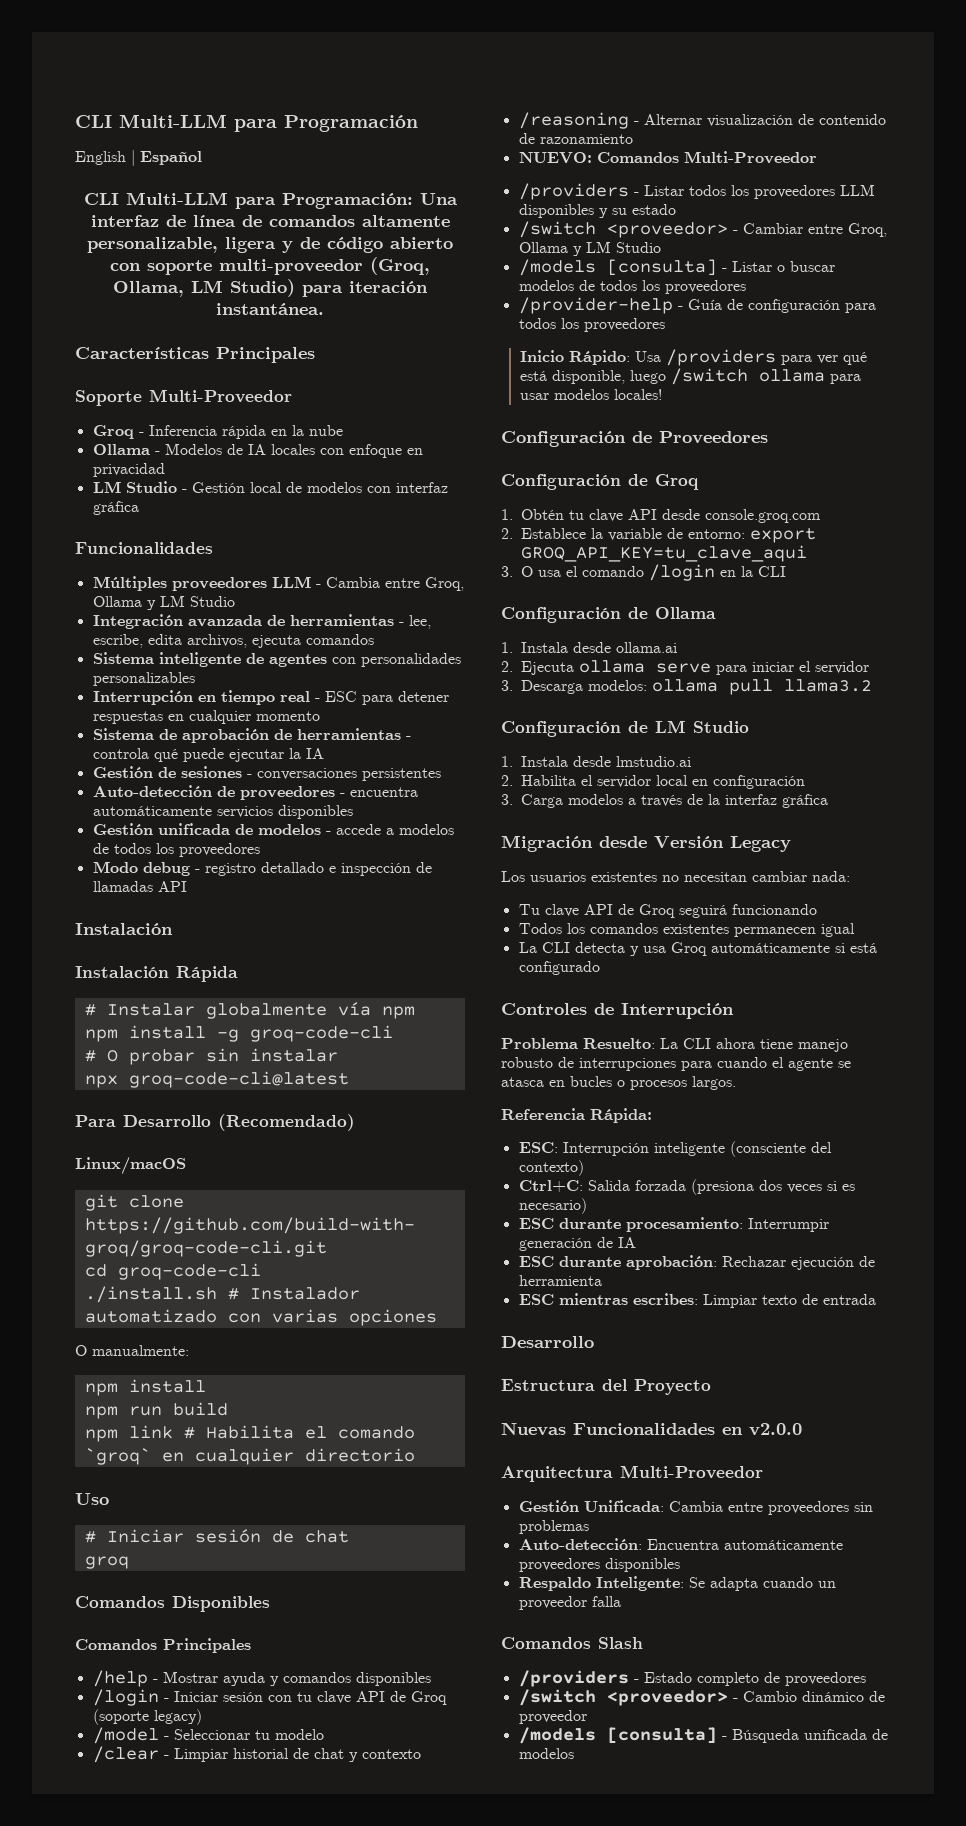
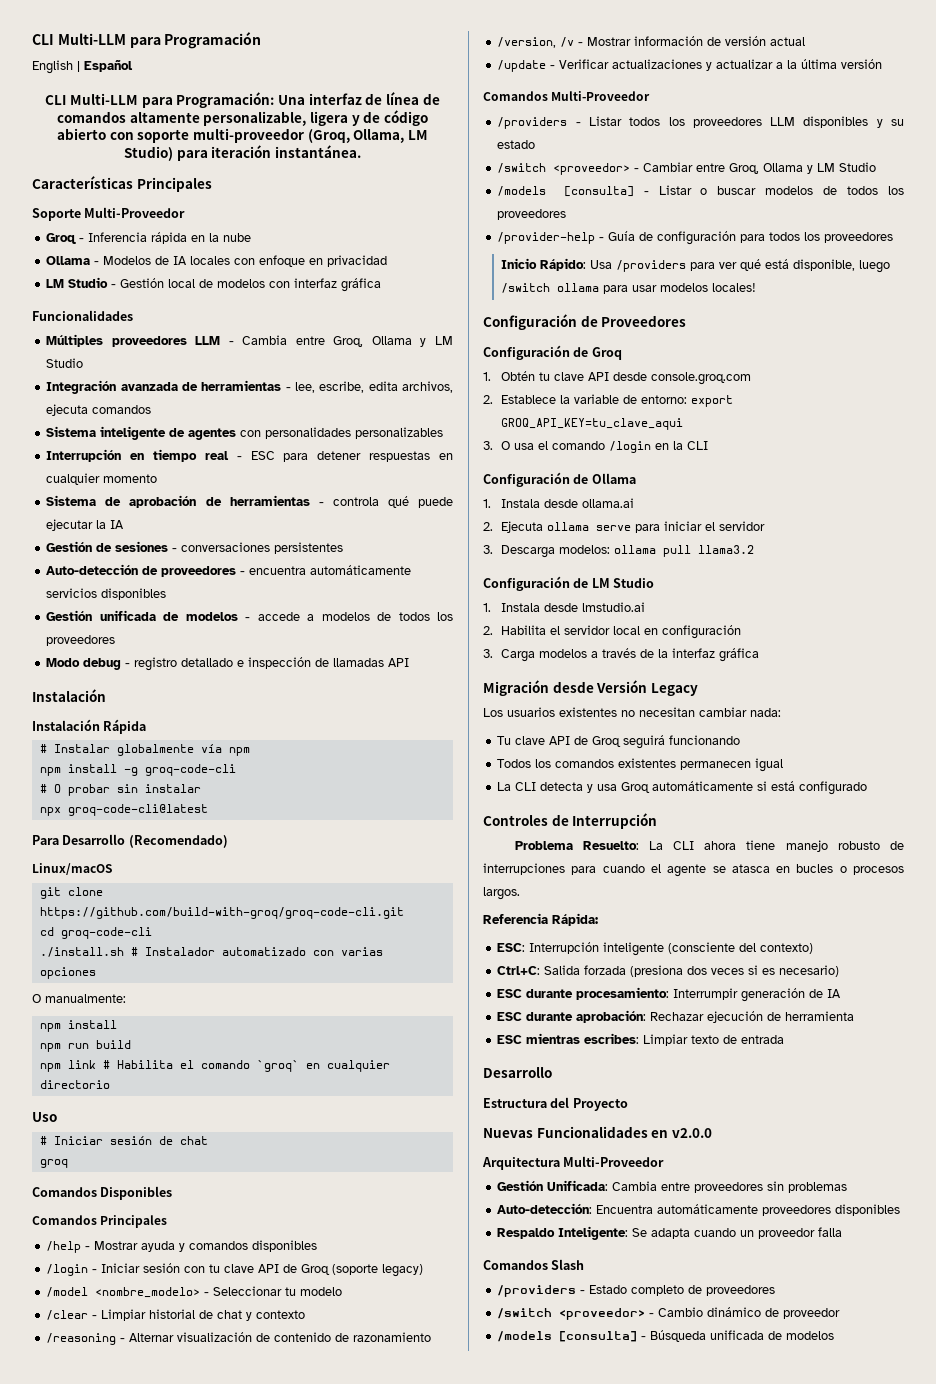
(159, 1735) none -> [95,1287,201,1298] <nombre_modelo>
[518,152,592,164] NUEVO: -> [497,36,806,48] [497,59,883,72] /version, /v - Mostrar información de versión actual // /update - Verificar actualizaciones y actualizar a la última versión //

